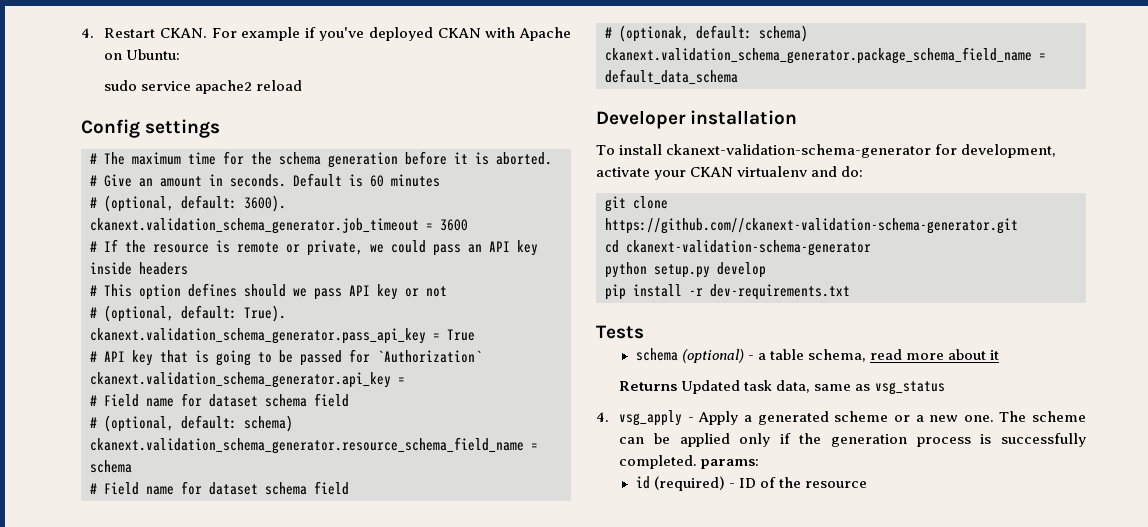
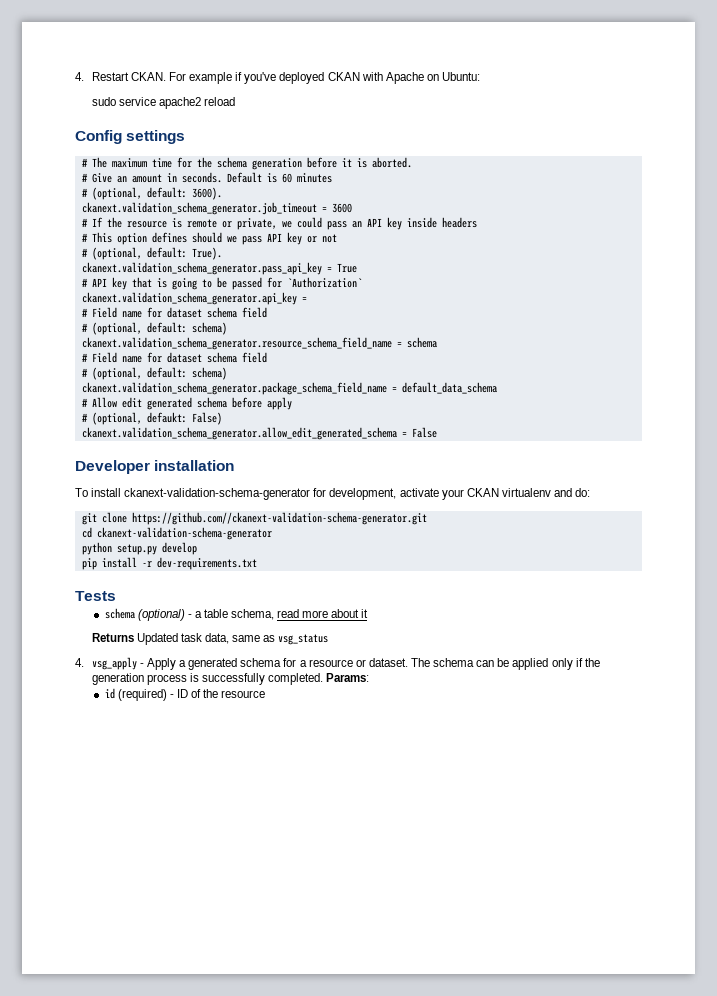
[619,25,689,42] (optionak, -> [91,367,142,380] (optional,
(738, 77) none -> [81,397,292,410] [81,412,222,425] [81,427,437,440] // # Allow edit generated schema before apply // # (optional, defaukt: False) // ckanext.validation_schema_generator.allow_edit_generated_schema = False
[834,411,1086,422] scheme or a new one. The scheme -> [240,658,475,667] schema for a resource or dataset. The schema
[701,459,760,469] params: -> [326,673,370,682] Params:

